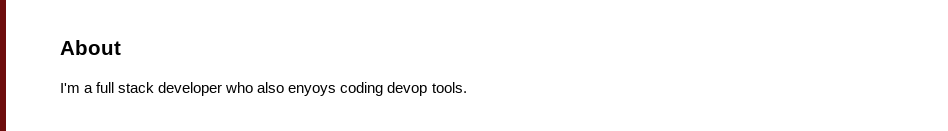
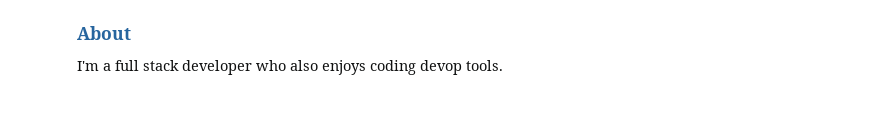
[288,85,337,96] enyoys -> [322,60,366,75] enjoys

